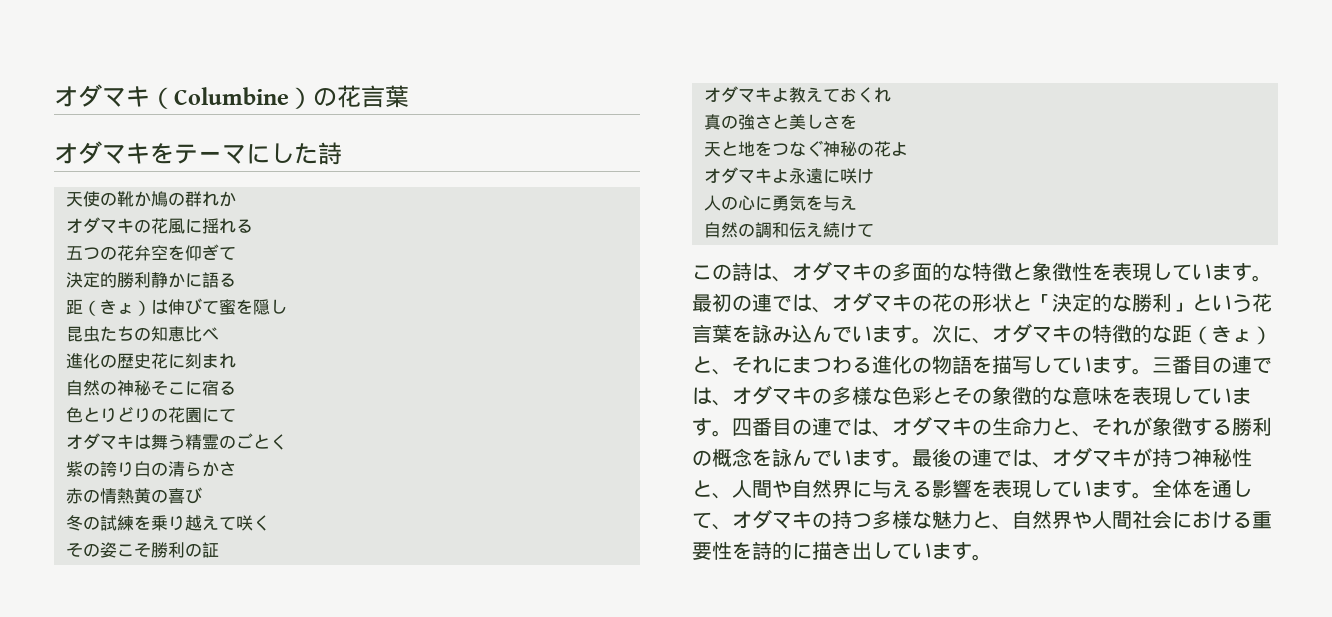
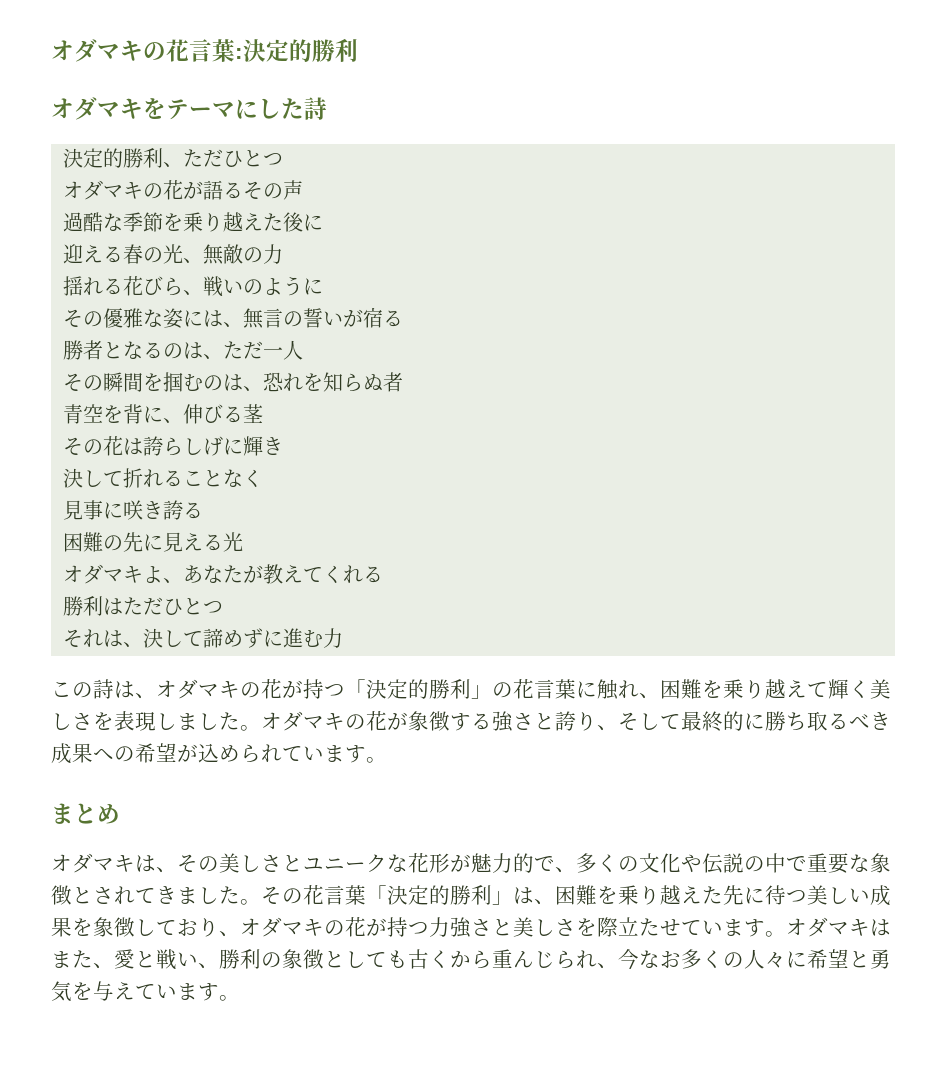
[54,84,409,109] オダマキ（Columbine）の花言葉 -> [51,38,358,62] オダマキの花言葉:決定的勝利
[66,191,236,207] [66,217,253,234] [66,244,236,261] [66,272,236,288] [66,298,287,316] [66,326,219,342] [66,353,236,369] [66,380,236,396] [66,406,236,423] [66,433,287,450] [66,461,236,477] [66,487,202,504] [66,515,270,531] [66,542,219,558] [704,86,891,103] [704,114,857,130] [704,140,908,157] [704,167,874,184] [704,195,857,211] [704,222,874,238] 天使の靴か鳩の群れか // オダマキの花風に揺れる // 五つの花弁空を仰ぎて // 決定的勝利静かに語る // 距（きょ）は伸びて蜜を隠し // 昆虫たちの知恵比べ // 進化の歴史花に刻まれ // 自然の神秘そこに宿る // 色とりどりの花園にて // オダマキは舞う精霊のごとく // 紫の誇り白の清らかさ // 赤の情熱黄の喜び // 冬の試練を乗り越えて咲く // その姿こそ勝利の証 // オダマキよ教えておくれ // 真の強さと美しさを // 天と地をつなぐ神秘の花よ // オダマキよ永遠に咲け // 人の心に勇気を与え // 自然の調和伝え続けて -> [63,148,284,168] [63,180,304,200] [63,212,324,232] [63,244,284,265] [63,276,324,297] [63,307,404,329] [63,340,304,360] [63,372,404,392] [63,404,264,424] [63,436,284,456] [63,468,264,488] [63,500,204,520] [63,532,244,552] [63,564,384,584] [63,596,224,616] [63,628,344,648] 決定的勝利、ただひとつ // オダマキの花が語るその声 // 過酷な季節を乗り越えた後に // 迎える春の光、無敵の力 // 揺れる花びら、戦いのように // その優雅な姿には、無言の誓いが宿る // 勝者となるのは、ただ一人 // その瞬間を掴むのは、恐れを知らぬ者 // 青空を背に、伸びる茎 // その花は誇らしげに輝き // 決して折れることなく // 見事に咲き誇る // 困難の先に見える光 // オダマキよ、あなたが教えてくれる // 勝利はただひとつ // それは、決して諦めずに進む力
[892,262,1272,282] [692,292,1272,313] [692,323,1272,345] [692,355,1272,375] [692,385,1252,406] [692,416,1272,437] [692,447,1252,468] [692,479,1252,499] [692,509,1272,530] [692,541,892,560] 多面的な特徴と象徴性を表現しています。最初の連では、オダマキの花の形状と「決定的な勝利」という花言葉を詠み込んでいます。次に、オダマキの特徴的な距（きょ）と、それにまつわる進化の物語を描写しています。三番目の連では、オダマキの多様な色彩とその象徴的な意味を表現しています。四番目の連では、オダマキの生命力と、それが象徴する勝利の概念を詠んでいます。最後の連では、オダマキが持つ神秘性と、人間や自然界に与える影響を表現しています。全体を通して、オダマキの持つ多様な魅力と、自然界や人間社会における重要性を詩的に描き出し -> [261,679,891,700] [51,711,891,732] [51,743,387,764] [51,803,120,824] [51,853,891,874] [51,885,891,906] [51,917,891,938] [51,949,891,970] [51,981,135,1002] 花が持つ「決定的勝利」の花言葉に触れ、困難を乗り越えて輝く美しさを表現しました。オダマキの花が象徴する強さと誇り、そして最終的に勝ち取るべき成果への希望が込められています。 // まとめ // オダマキは、その美しさとユニークな花形が魅力的で、多くの文化や伝説の中で重要な象徴とされてきました。その花言葉「決定的勝利」は、困難を乗り越えた先に待つ美しい成果を象徴しており、オダマキの花が持つ力強さと美しさを際立たせています。オダマキはまた、愛と戦い、勝利の象徴としても古くから重んじられ、今なお多くの人々に希望と勇気を与え

